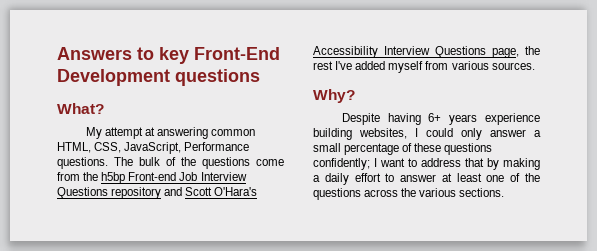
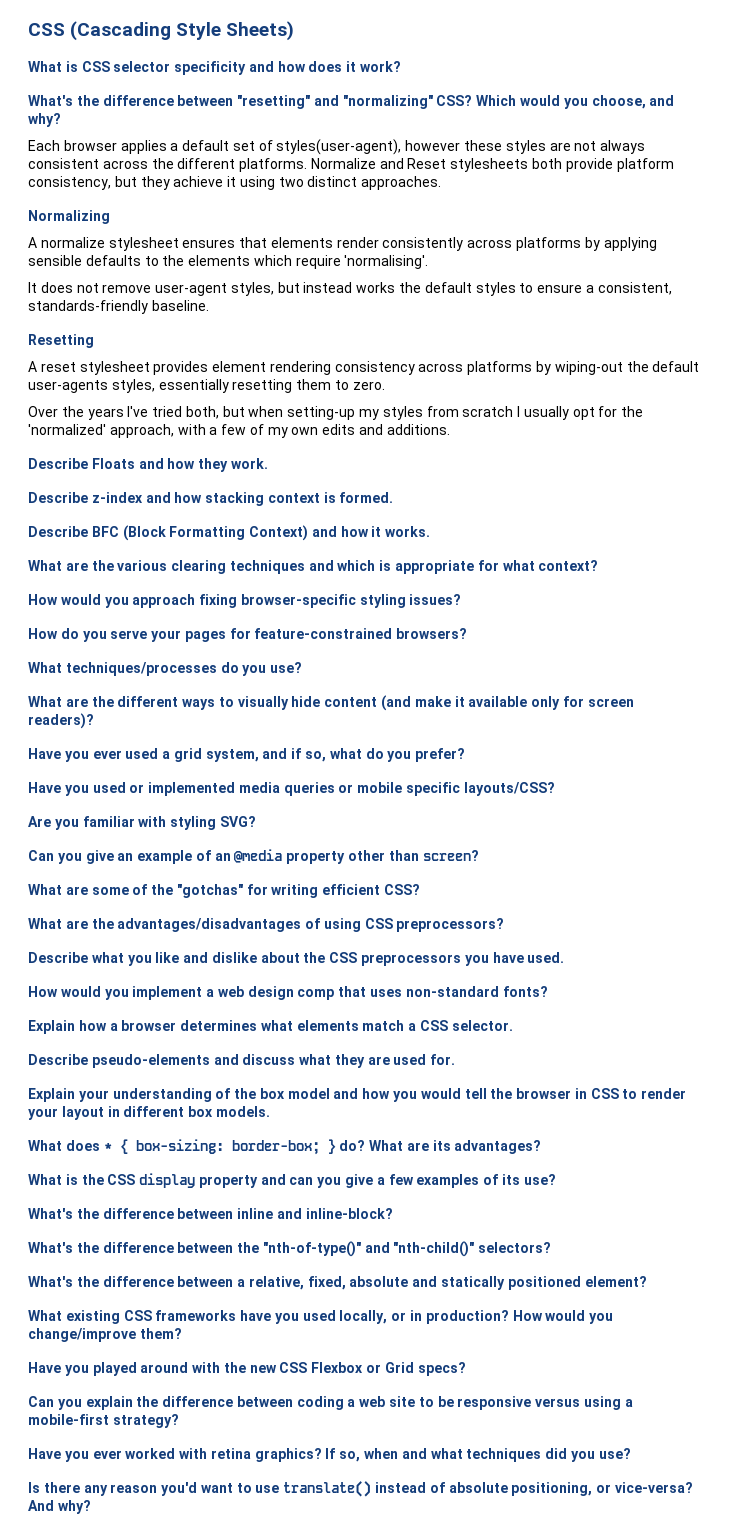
[57,47,280,64] [57,69,260,86] [57,103,104,114] [85,127,256,139] [57,142,250,154] [57,157,284,169] [57,172,247,184] [57,187,258,199] [313,46,540,58] [313,61,535,73] [313,89,355,103] [341,113,540,125] [313,128,541,140] [313,143,493,155] [313,158,540,170] [313,173,540,185] [313,188,505,200] Answers to key Front-End Development questions // What? // My attempt at answering common HTML, CSS, JavaScript, Performance questions. The bulk of the questions come from the h5bp Front-end Job Interview Questions repository and Scott O'Hara's Accessibility Interview Questions page, the rest I've added myself from various sources. // Why? // Despite having 6+ years experience building websites, I could only answer a small percentage of these questions confidently; I want to address that by making a daily effort to answer at least one of the questions across the various sections. -> [28,21,295,41] [28,61,402,75] [28,95,675,109] [28,113,61,127] [28,139,646,155] [28,158,674,172] [28,176,442,190] [28,210,110,224] [28,237,657,251] [28,255,429,269] [28,282,672,296] [28,300,209,314] [28,334,94,348] [28,361,700,375] [28,379,385,393] [28,406,644,420] [28,424,450,438] [28,458,268,472] [28,492,394,506] [28,525,431,541] [28,560,599,574] [28,594,462,608] [28,628,468,642] [28,662,303,676] [28,695,634,711] [28,713,94,729] [28,748,466,762] [28,782,555,796] [28,816,256,830] [28,849,479,864] [28,884,421,898] [28,918,505,932] [28,952,565,966] [28,986,548,1000] [28,1020,513,1034] [28,1054,456,1068] [28,1088,687,1102] [28,1106,270,1120] [28,1139,542,1155] [28,1173,556,1188] [28,1208,393,1219] [28,1241,552,1257] [28,1276,647,1290] [28,1310,614,1324] [28,1328,182,1342] [28,1362,466,1376] [28,1396,633,1410] [28,1414,179,1428] [28,1448,631,1462] [28,1481,693,1497] [28,1500,91,1514] CSS (Cascading Style Sheets) // What is CSS selector specificity and how does it work? // What's the difference between "resetting" and "normalizing" CSS? Which would you choose, and why? // Each browser applies a default set of styles(user-agent), however these styles are not always consistent across the different platforms. Normalize and Reset stylesheets both provide platform consistency, but they achieve it using two distinct approaches. // Normalizing // A normalize stylesheet ensures that elements render consistently across platforms by applying sensible defaults to the elements which require 'normalising'. // It does not remove user-agent styles, but instead works the default styles to ensure a consistent, standards-friendly baseline. // Resetting // A reset stylesheet provides element rendering consistency across platforms by wiping-out the default user-agents styles, essentially resetting them to zero. // Over the years I've tried both, but when setting-up my styles from scratch I usually opt for the 'normalized' approach, with a few of my own edits and additions. // Describe Floats and how they work. // Describe z-index and how stacking context is formed. // Describe BFC (Block Formatting Context) and how it works. // What are the various clearing techniques and which is appropriate for what context? // How would you approach fixing browser-specific styling issues? // How do you serve your pages for feature-constrained browsers? // What techniques/processes do you use? // What are the different ways to visually hide content (and make it available only for screen readers)? // Have you ever used a grid system, and if so, what do you prefer? // Have you used or implemented media queries or mobile specific layouts/CSS? // Are you familiar with styling SVG? // Can you give an example of an @media property other than screen? // What are some of the "gotchas" for writing efficient CSS? // What are the advantages/disadvantages of using CSS preprocessors? // Describe what you like and dislike about the CSS preprocessors you have used. // How would you implement a web design comp that uses non-standard fonts? // Explain how a browser determines what elements match a CSS selector. // Describe pseudo-elements and discuss what they are used for. // Explain your understanding of the box model and how you would tell the browser in CSS to render your layout in different box models. // What does * { box-sizing: border-box; } do? What are its advantages? // What is the CSS display property and can you give a few examples of its use? // What's the difference between inline and inline-block? // What's the difference between the "nth-of-type()" and "nth-child()" selectors? // What's the difference between a relative, fixed, absolute and statically positioned element? // What existing CSS frameworks have you used locally, or in production? How would you change/improve them? // Have you played around with the new CSS Flexbox or Grid specs? // Can you explain the difference between coding a web site to be responsive versus using a mobile-first strategy? // Have you ever worked with retina graphics? If so, when and what techniques did you use? // Is there any reason you'd want to use translate() instead of absolute positioning, or vice-versa? And why?

